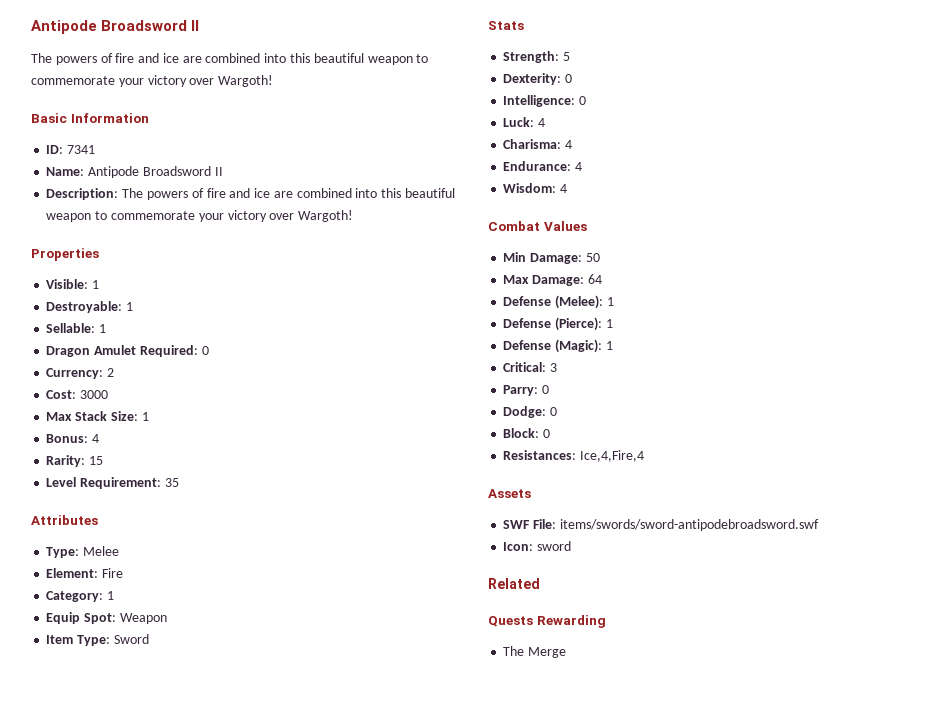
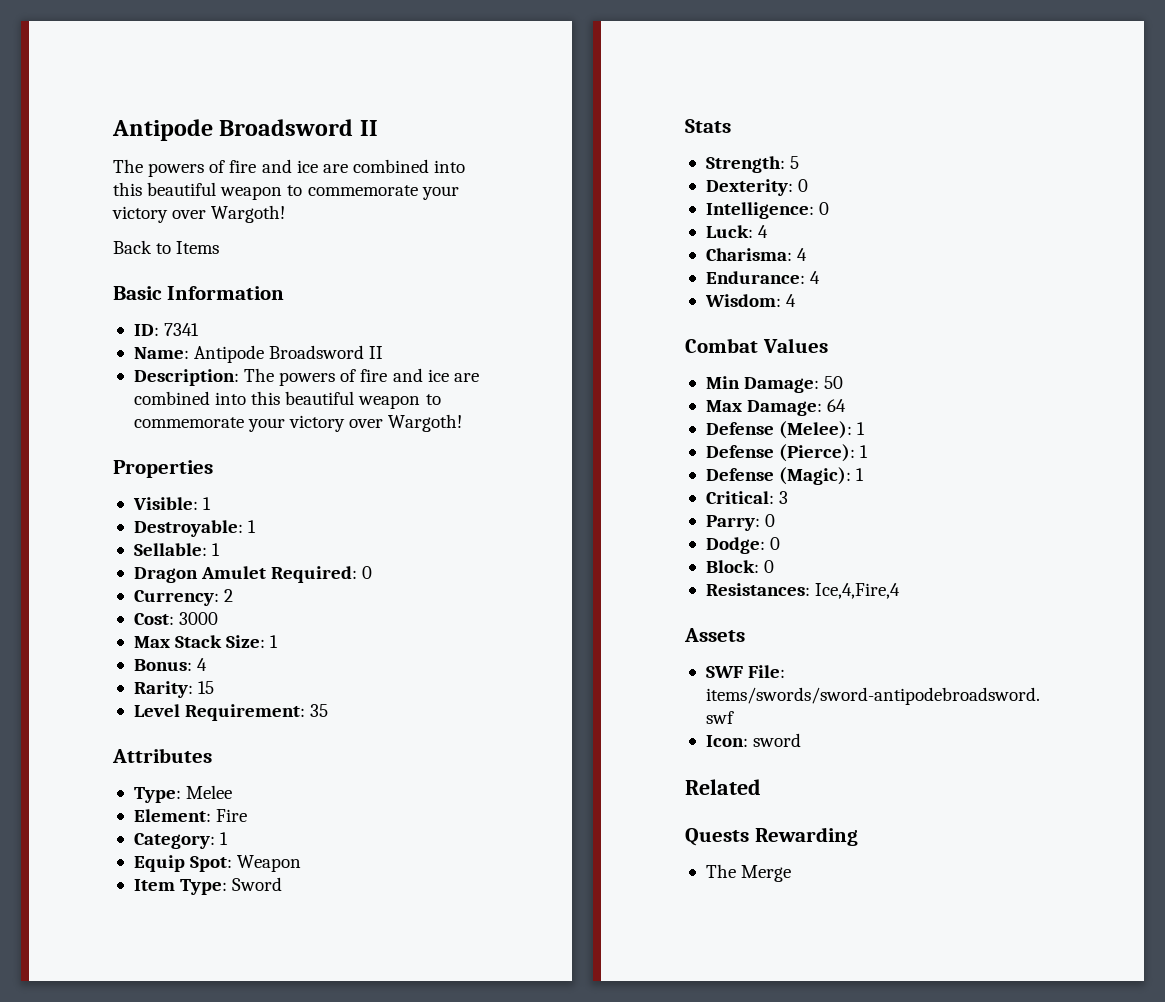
(274, 81) none -> [113,240,220,254] // Back to Items

